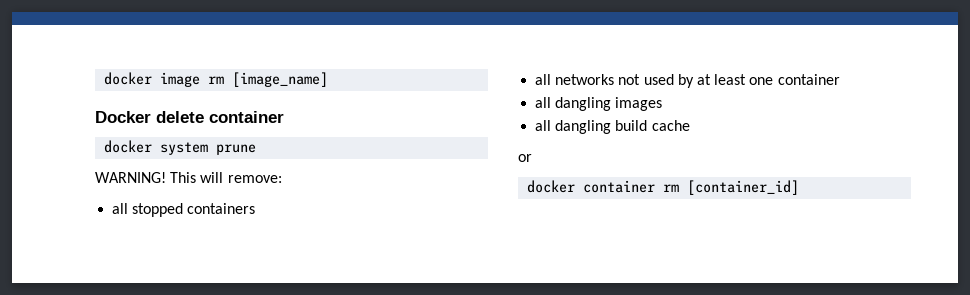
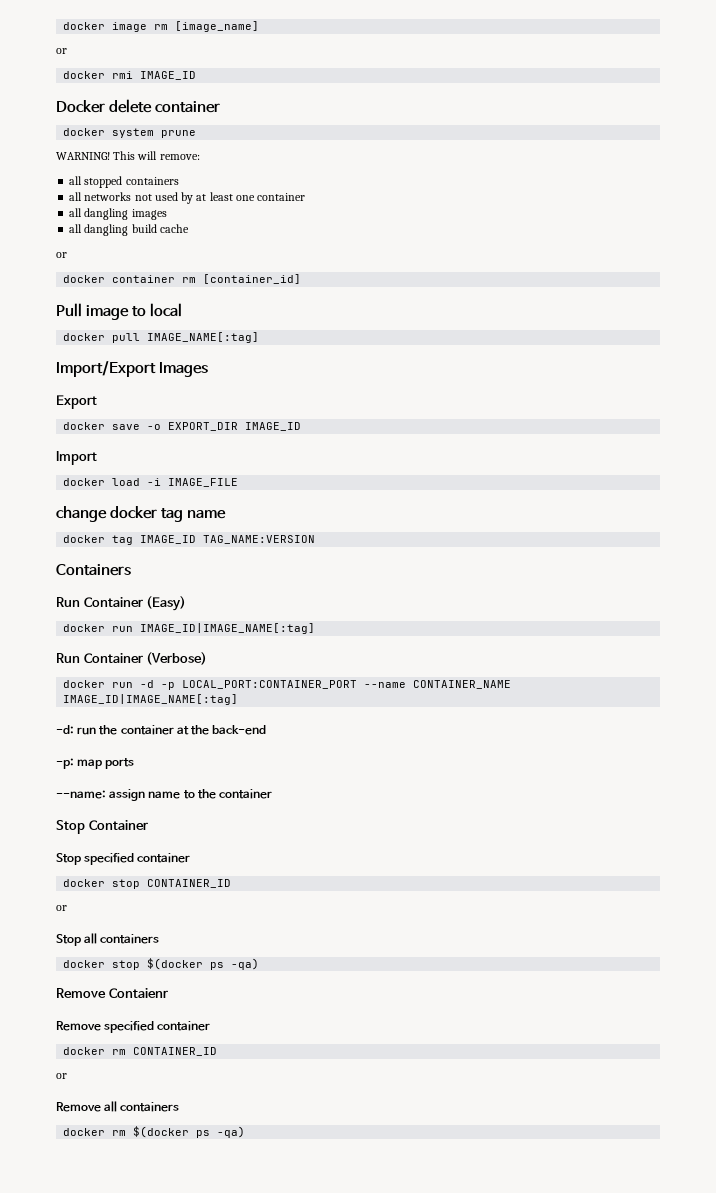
(329, 79) none -> [56,48,67,54] [63,71,197,80] // or // docker rmi IMAGE_ID
(800, 187) none -> [56,303,182,320] [63,332,260,343] [56,361,208,377] [56,395,97,409] [63,422,302,431] [56,451,97,465] [63,478,239,487] [56,506,226,522] [63,535,316,545] [56,564,131,576] [56,596,187,611] [63,623,316,634] [56,652,208,665] [63,680,512,690] [63,694,239,705] [56,725,267,735] [56,758,135,769] [56,789,273,801] [56,820,148,834] [56,853,191,865] [63,879,232,889] [56,905,67,911] [56,933,160,946] [63,958,260,970] [56,988,168,998] [56,1021,211,1033] [63,1047,218,1056] [56,1073,67,1079] [56,1101,180,1112] [63,1126,246,1138] // Pull image to local // docker pull IMAGE_NAME[:tag] // Import/Export Images // Export // docker save -o EXPORT_DIR IMAGE_ID // Import // docker load -i IMAGE_FILE // change docker tag name // docker tag IMAGE_ID TAG_NAME:VERSION // Containers // Run Container (Easy) // docker run IMAGE_ID|IMAGE_NAME[:tag] // Run Container (Verbose) // docker run -d -p LOCAL_PORT:CONTAINER_PORT --name CONTAINER_NAME IMAGE_ID|IMAGE_NAME[:tag] // -d: run the container at the back-end // -p: map ports // --name: assign name to the container // Stop Container // Stop specified container // docker stop CONTAINER_ID // or // Stop all containers // docker stop $(docker ps -qa) // Remove Contaienr // Remove specified container // docker rm CONTAINER_ID // or // Remove all containers // docker rm $(docker ps -qa)

